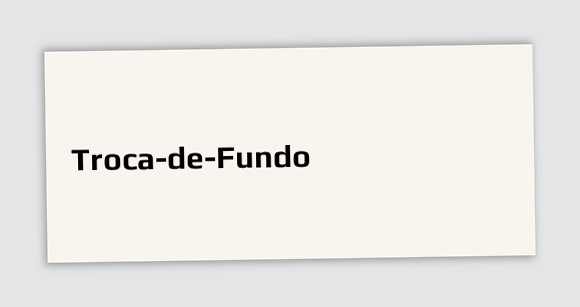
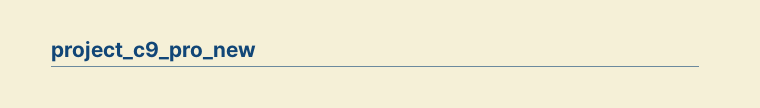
[70,143,312,172] Troca-de-Fundo -> [51,40,256,62] project_c9_pro_new

